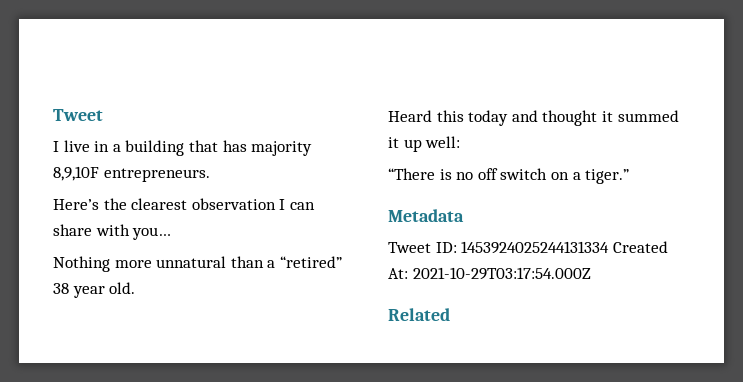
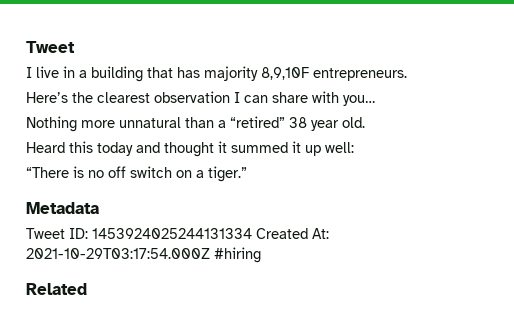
(591, 273) none -> [214,247,261,263] #hiring

